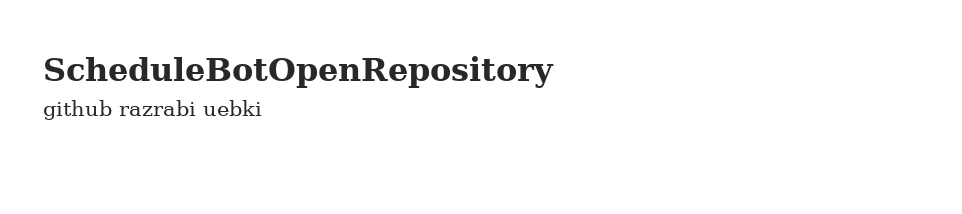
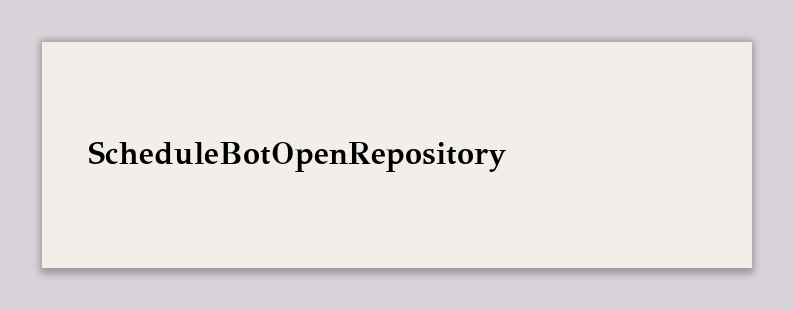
[43,100,262,120] // github razrabi uebki -> (506, 156) none

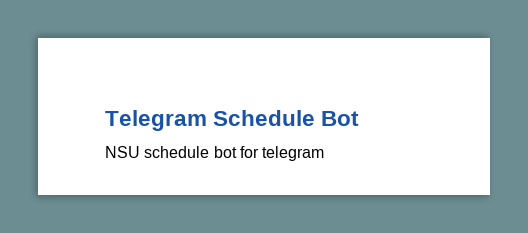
[88,141,506,172] ScheduleBotOpenRepository -> [105,110,360,131] [105,146,325,161] Telegram Schedule Bot // NSU schedule bot for telegram

